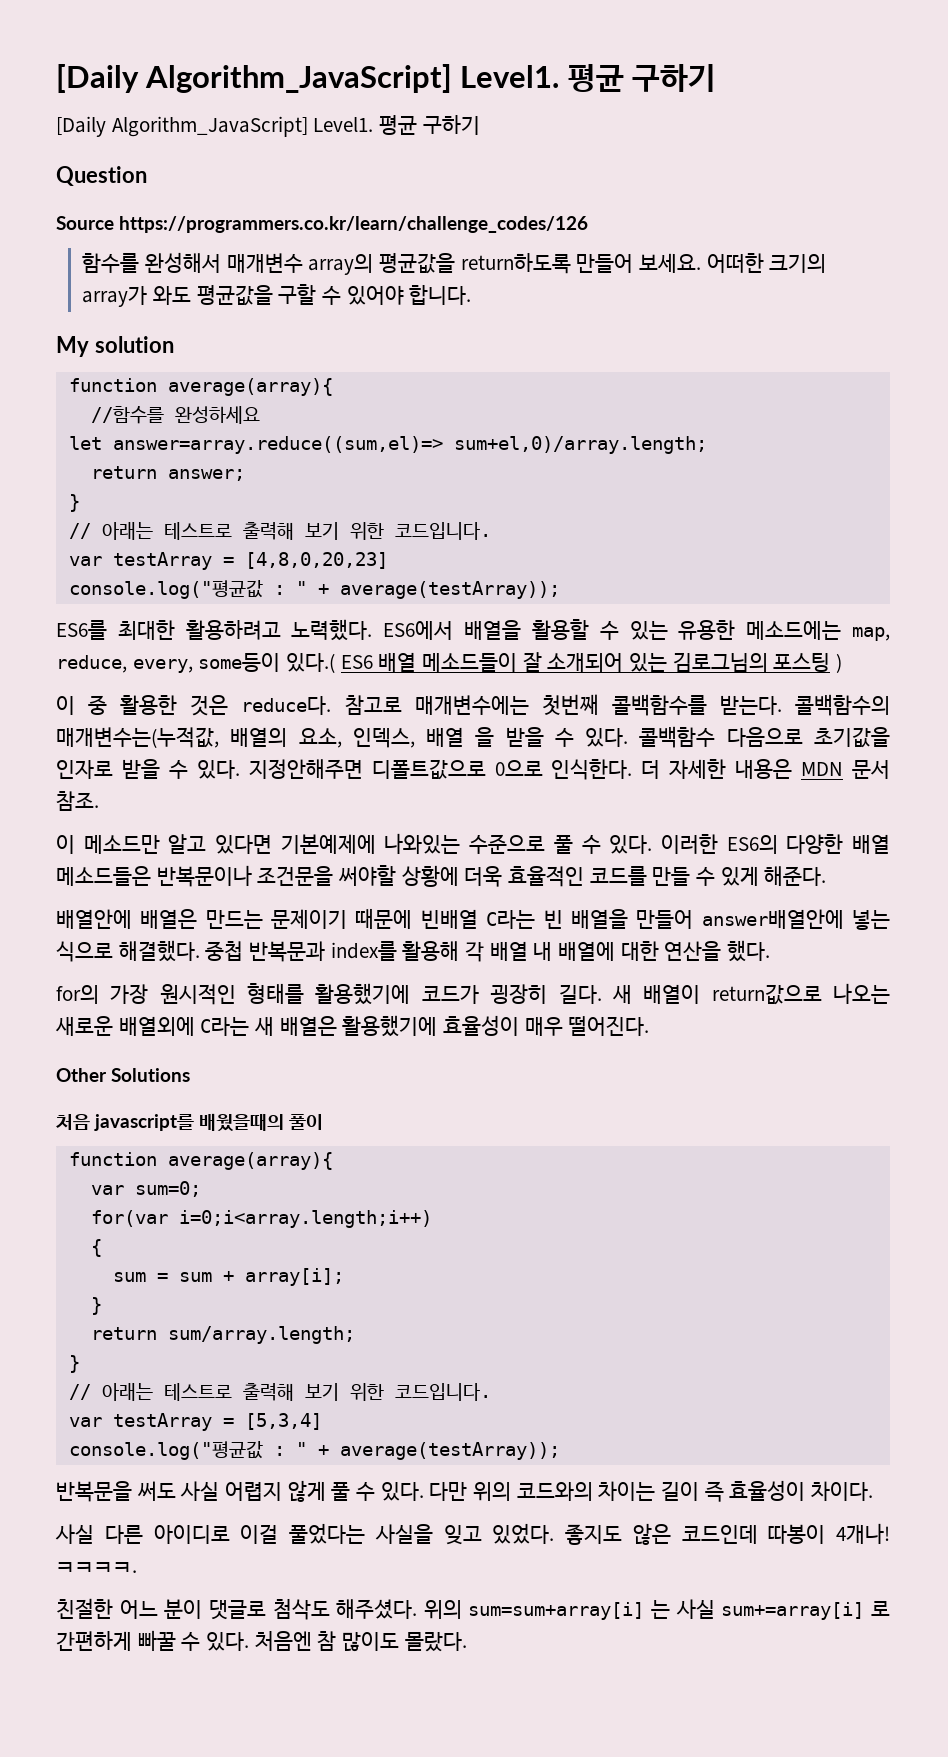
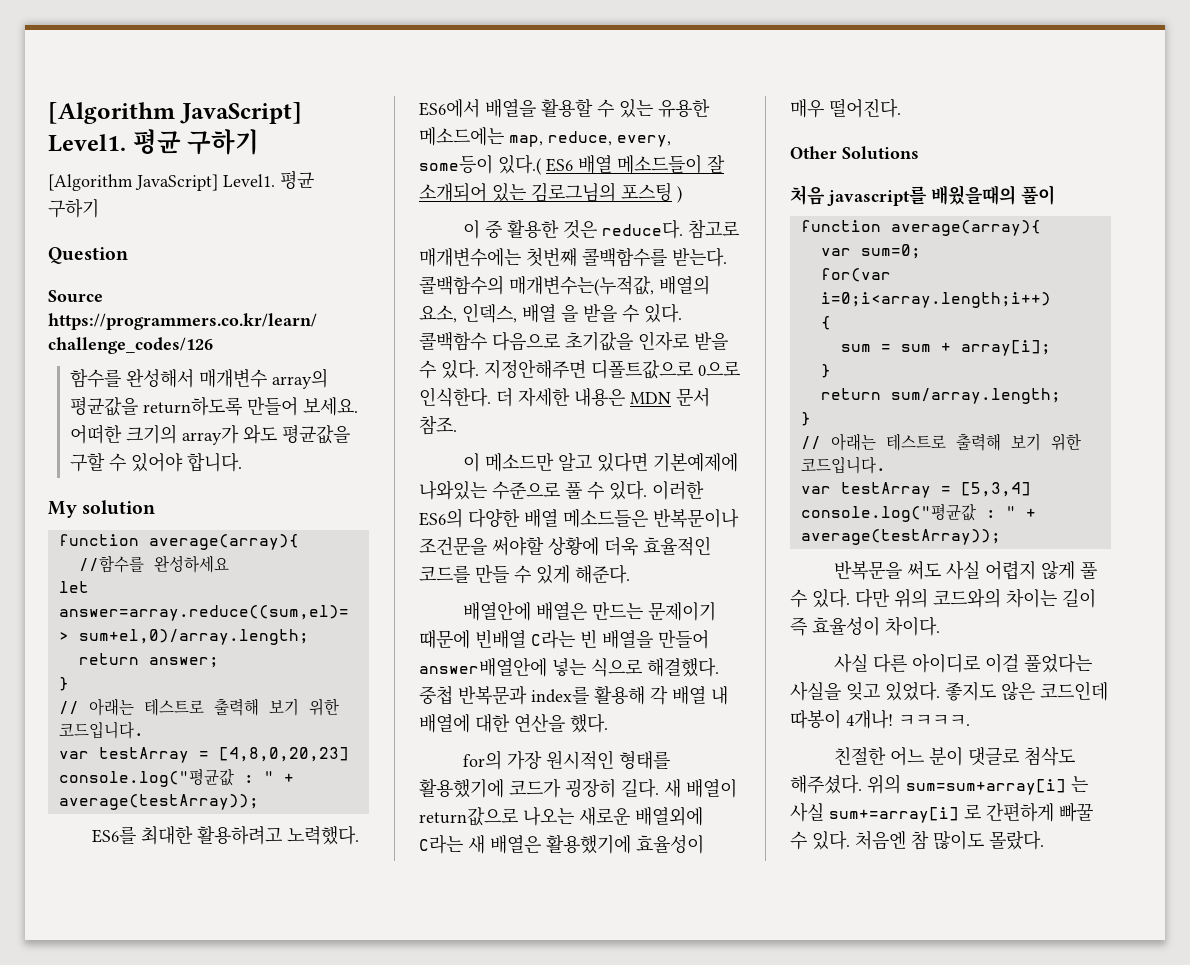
[56,64,716,93] [56,116,308,137] [Daily Algorithm_JavaScript] Level1. 평균 구하기 // [Daily Algorithm_JavaScript] -> [48,102,302,124] [48,129,260,155] [48,174,218,191] [Algorithm JavaScript] Level1. 평균 구하기 // [Algorithm JavaScript]

